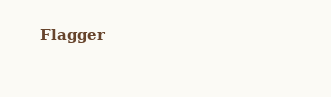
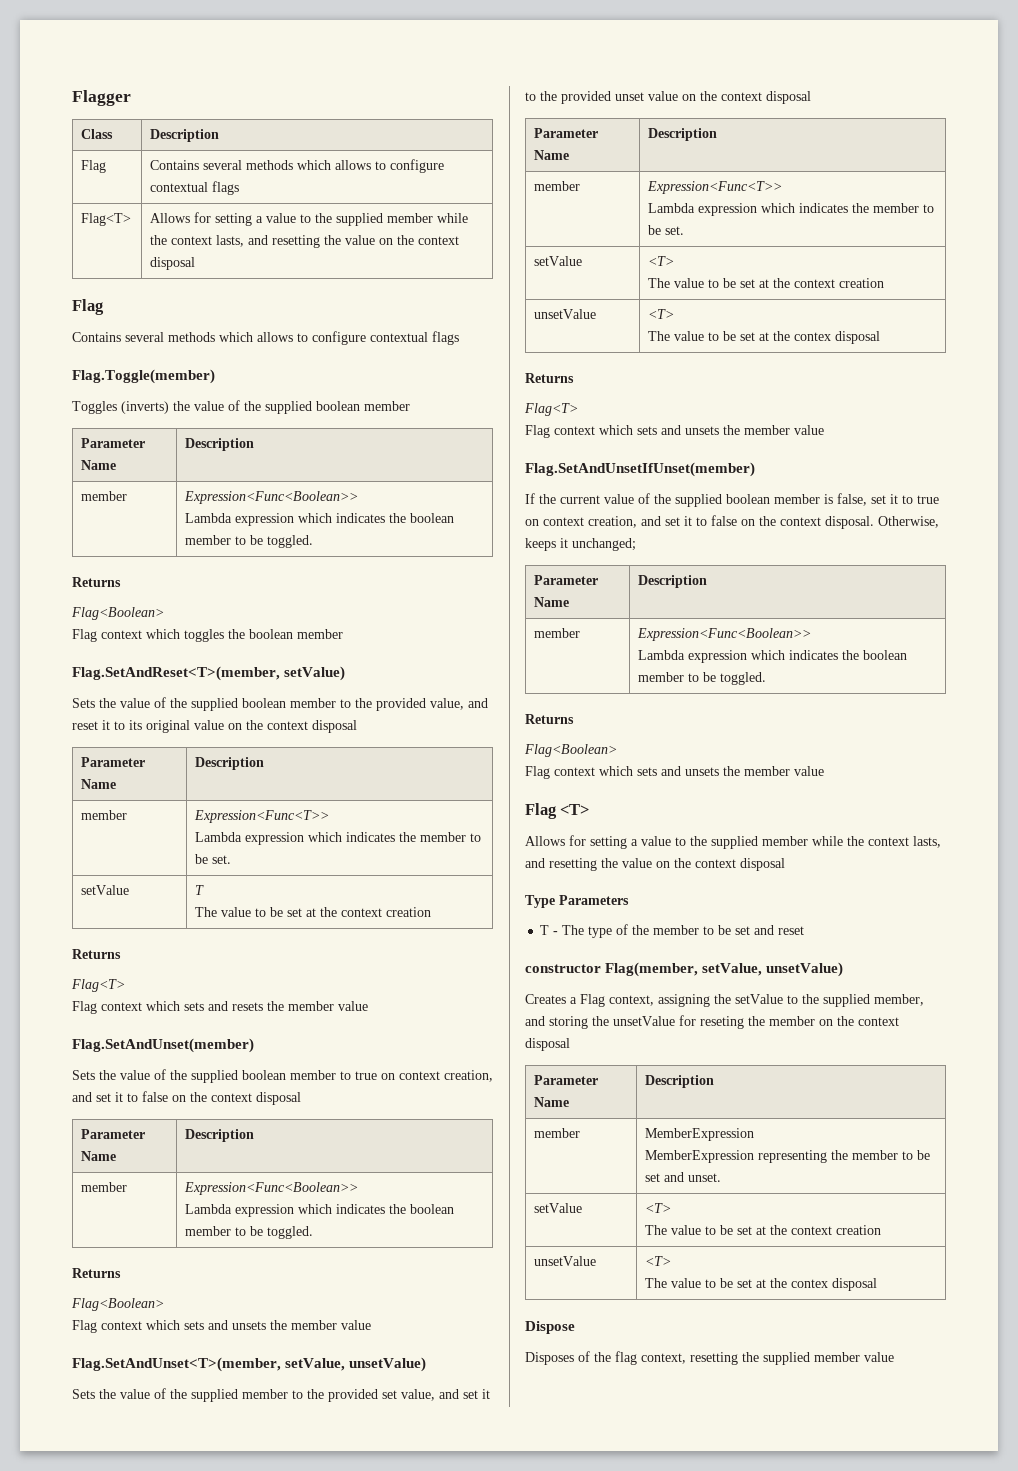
(106, 36) none -> [81,129,114,139] [150,129,220,142] [81,160,107,173] [150,159,445,173] [150,181,240,195] [81,213,132,226] [150,212,469,226] [150,235,460,248] [150,257,196,270] [72,299,104,315] [72,331,459,345] [72,369,215,384] [72,400,410,414] [81,438,146,448] [81,460,117,470] [185,438,255,451] [81,491,128,501] [184,491,359,504] [185,513,455,526] [185,535,314,548] [72,577,121,587] [71,607,164,620] [72,629,343,642] [72,666,346,681] [72,697,488,711] [72,720,357,733] [81,757,146,767] [81,779,117,789] [195,757,265,770] [81,810,128,820] [194,810,330,823] [195,832,482,845] [195,854,232,864] [81,885,130,895] [195,885,205,895] [195,907,432,917] [72,949,121,959] [71,979,125,992] [72,1001,368,1014] [72,1038,254,1053] [72,1069,493,1083] [72,1091,301,1105] [81,1129,146,1139] [81,1151,117,1161] [185,1129,255,1142] [81,1182,128,1192] [184,1182,359,1195] [185,1204,455,1217] [185,1226,314,1239] [72,1268,121,1278] [71,1298,164,1311] [72,1320,371,1333] [72,1357,427,1372] [72,1388,490,1402] [525,91,811,104] [534,128,599,138] [534,150,570,160] [648,128,718,141] [534,181,581,191] [647,181,783,194] [648,203,935,216] [648,225,685,235] [534,256,583,266] [648,256,675,266] [648,278,885,288] [534,309,597,319] [648,309,675,319] [648,331,881,344] [525,373,574,383] [524,403,578,416] [525,425,824,438] [525,462,755,477] [525,493,939,507] [525,515,939,529] [525,538,636,551] [534,575,599,585] [534,597,570,607] [638,575,708,588] [534,628,581,638] [637,628,812,641] [638,650,908,663] [638,672,767,685] [525,714,574,724] [524,744,617,757] [525,766,824,779] [525,803,590,819] [525,835,941,849] [525,858,785,871] [525,895,629,908] [540,924,805,938] [525,962,844,977] [525,994,924,1007] [525,1015,899,1029] [525,1038,570,1051] [534,1075,599,1085] [534,1097,570,1107] [645,1075,715,1088] [534,1128,581,1138] [645,1128,755,1141] [645,1150,931,1163] [645,1172,722,1182] [534,1203,583,1213] [645,1203,672,1213] [645,1225,882,1235] [534,1256,597,1266] [645,1256,672,1266] [645,1278,878,1291] [525,1321,575,1334] [525,1351,894,1365] // Class | Description // Flag | Contains several methods which allows to configure contextual flags // Flag<T> | Allows for setting a value to the supplied member while the context lasts, and resetting the value on the context disposal // Flag // Contains several methods which allows to configure contextual flags // Flag.Toggle(member) // Toggles (inverts) the value of the supplied boolean member // Parameter Name | Description // member | Expression<Func<Boolean>> // Lambda expression which indicates the boolean member to be toggled. // Returns // Flag<Boolean> // Flag context which toggles the boolean member // Flag.SetAndReset<T>(member, setValue) // Sets the value of the supplied boolean member to the provided value, and reset it to its original value on the context disposal // Parameter Name | Description // member | Expression<Func<T>> // Lambda expression which indicates the member to be set. // setValue | T // The value to be set at the context creation // Returns // Flag<T> // Flag context which sets and resets the member value // Flag.SetAndUnset(member) // Sets the value of the supplied boolean member to true on context creation, and set it to false on the context disposal // Parameter Name | Description // member | Expression<Func<Boolean>> // Lambda expression which indicates the boolean member to be toggled. // Returns // Flag<Boolean> // Flag context which sets and unsets the member value // Flag.SetAndUnset<T>(member, setValue, unsetValue) // Sets the value of the supplied member to the provided set value, and set it to the provided unset value on the context disposal // Parameter Name | Description // member | Expression<Func<T>> // Lambda expression which indicates the member to be set. // setValue | <T> // The value to be set at the context creation // unsetValue | <T> // The value to be set at the contex disposal // Returns // Flag<T> // Flag context which sets and unsets the member value // Flag.SetAndUnsetIfUnset(member) // If the current value of the supplied boolean member is false, set it to true on context creation, and set it to false on the context disposal. Otherwise, keeps it unchanged; // Parameter Name | Description // member | Expression<Func<Boolean>> // Lambda expression which indicates the boolean member to be toggled. // Returns // Flag<Boolean> // Flag context which sets and unsets the member value // Flag <T> // Allows for setting a value to the supplied member while the context lasts, and resetting the value on the context disposal // Type Parameters // T - The type of the member to be set and reset // constructor Flag(member, setValue, unsetValue) // Creates a Flag context, assigning the setValue to the supplied member, and storing the unsetValue for reseting the member on the context disposal // Parameter Name | Description // member | MemberExpression // MemberExpression representing the member to be set and unset. // setValue | <T> // The value to be set at the context creation // unsetValue | <T> // The value to be set at the contex disposal // Dispose // Disposes of the flag context, resetting the supplied member value

